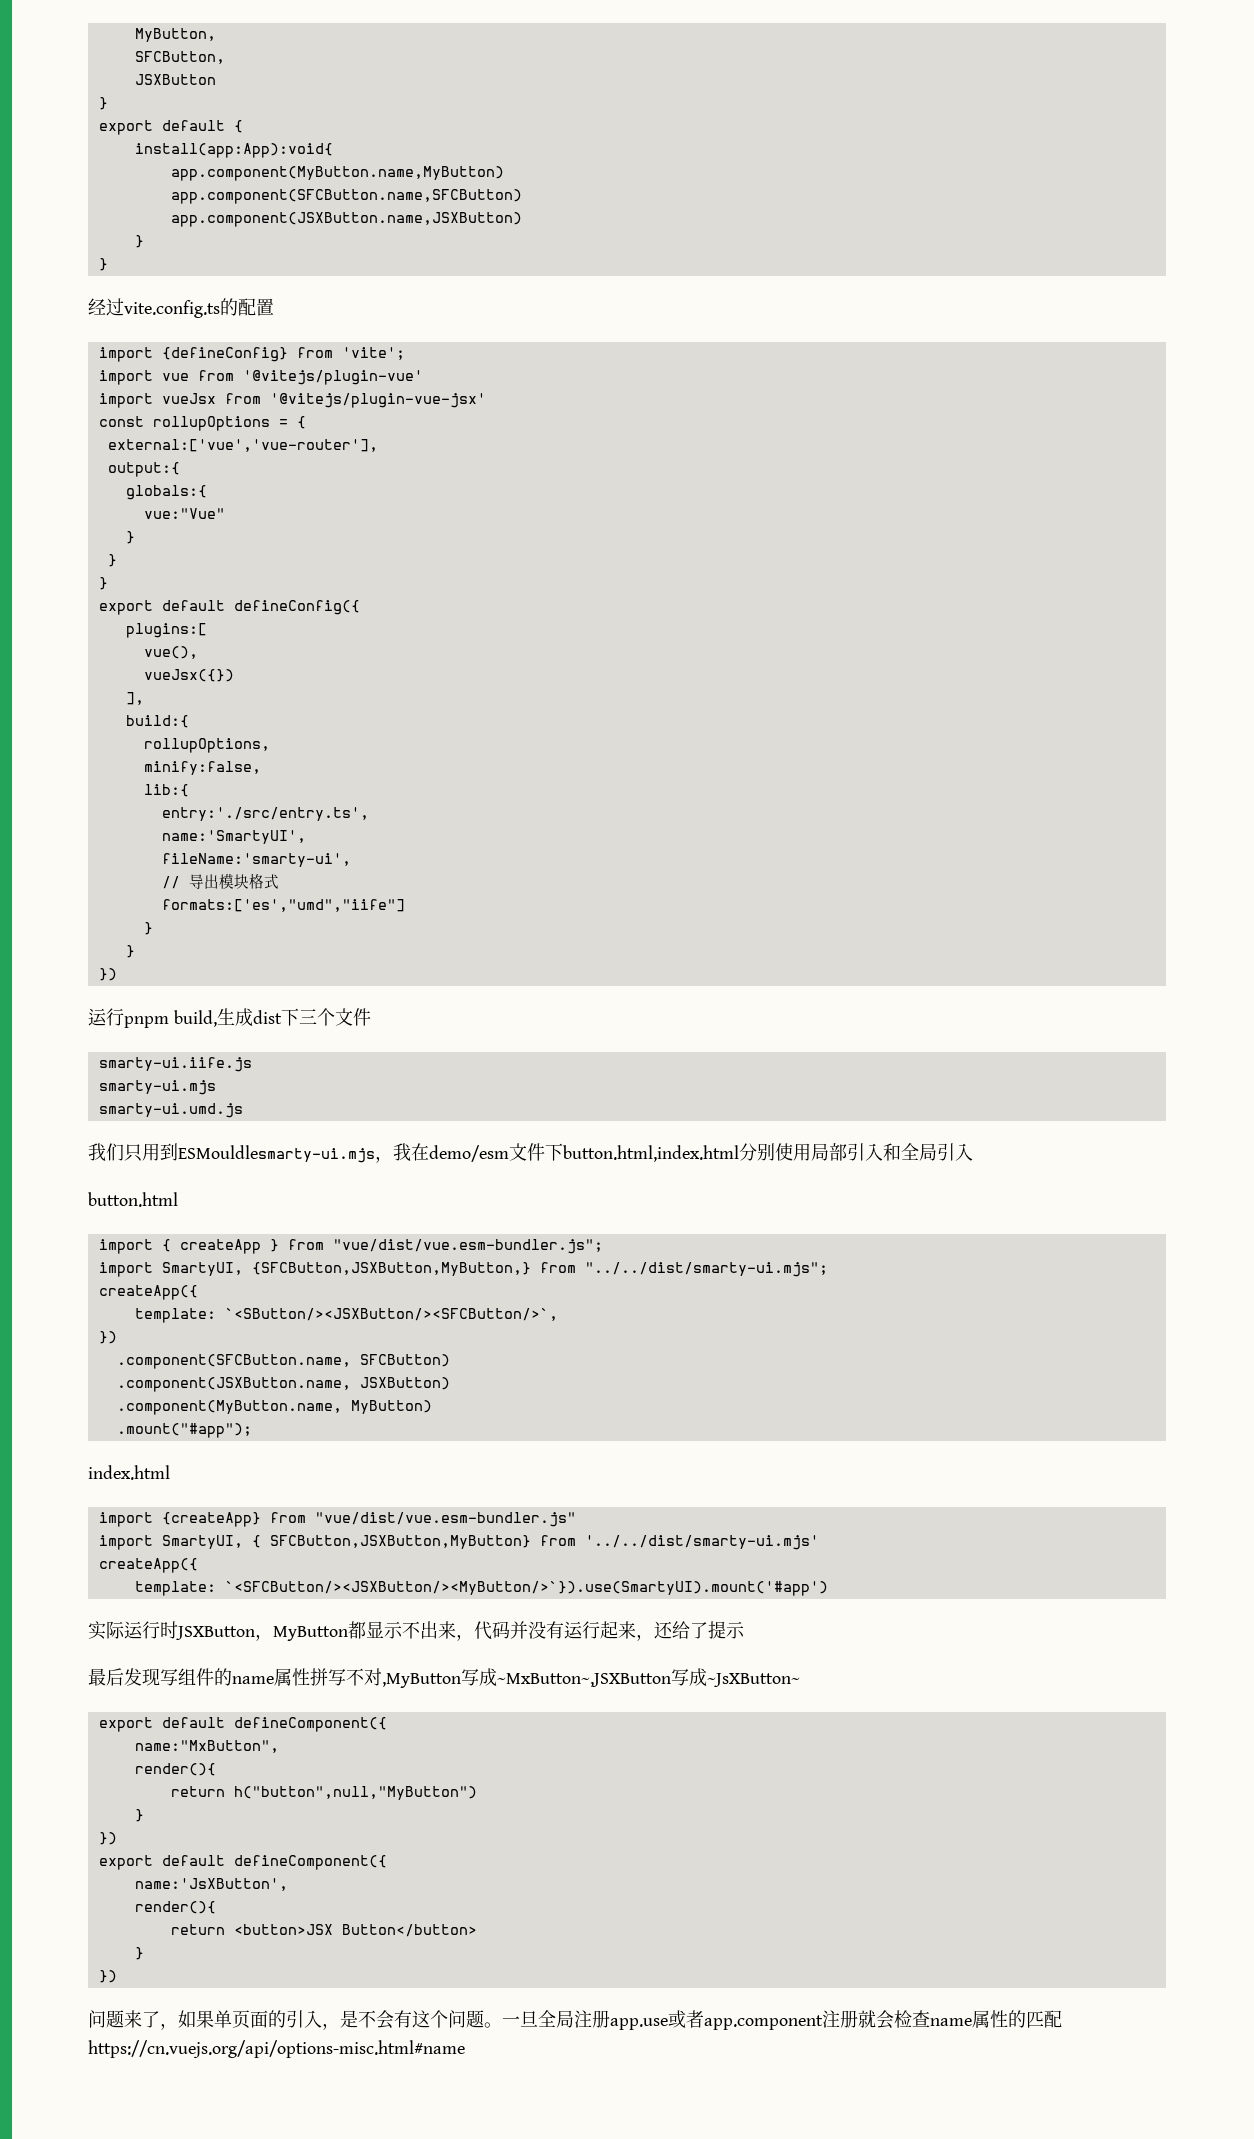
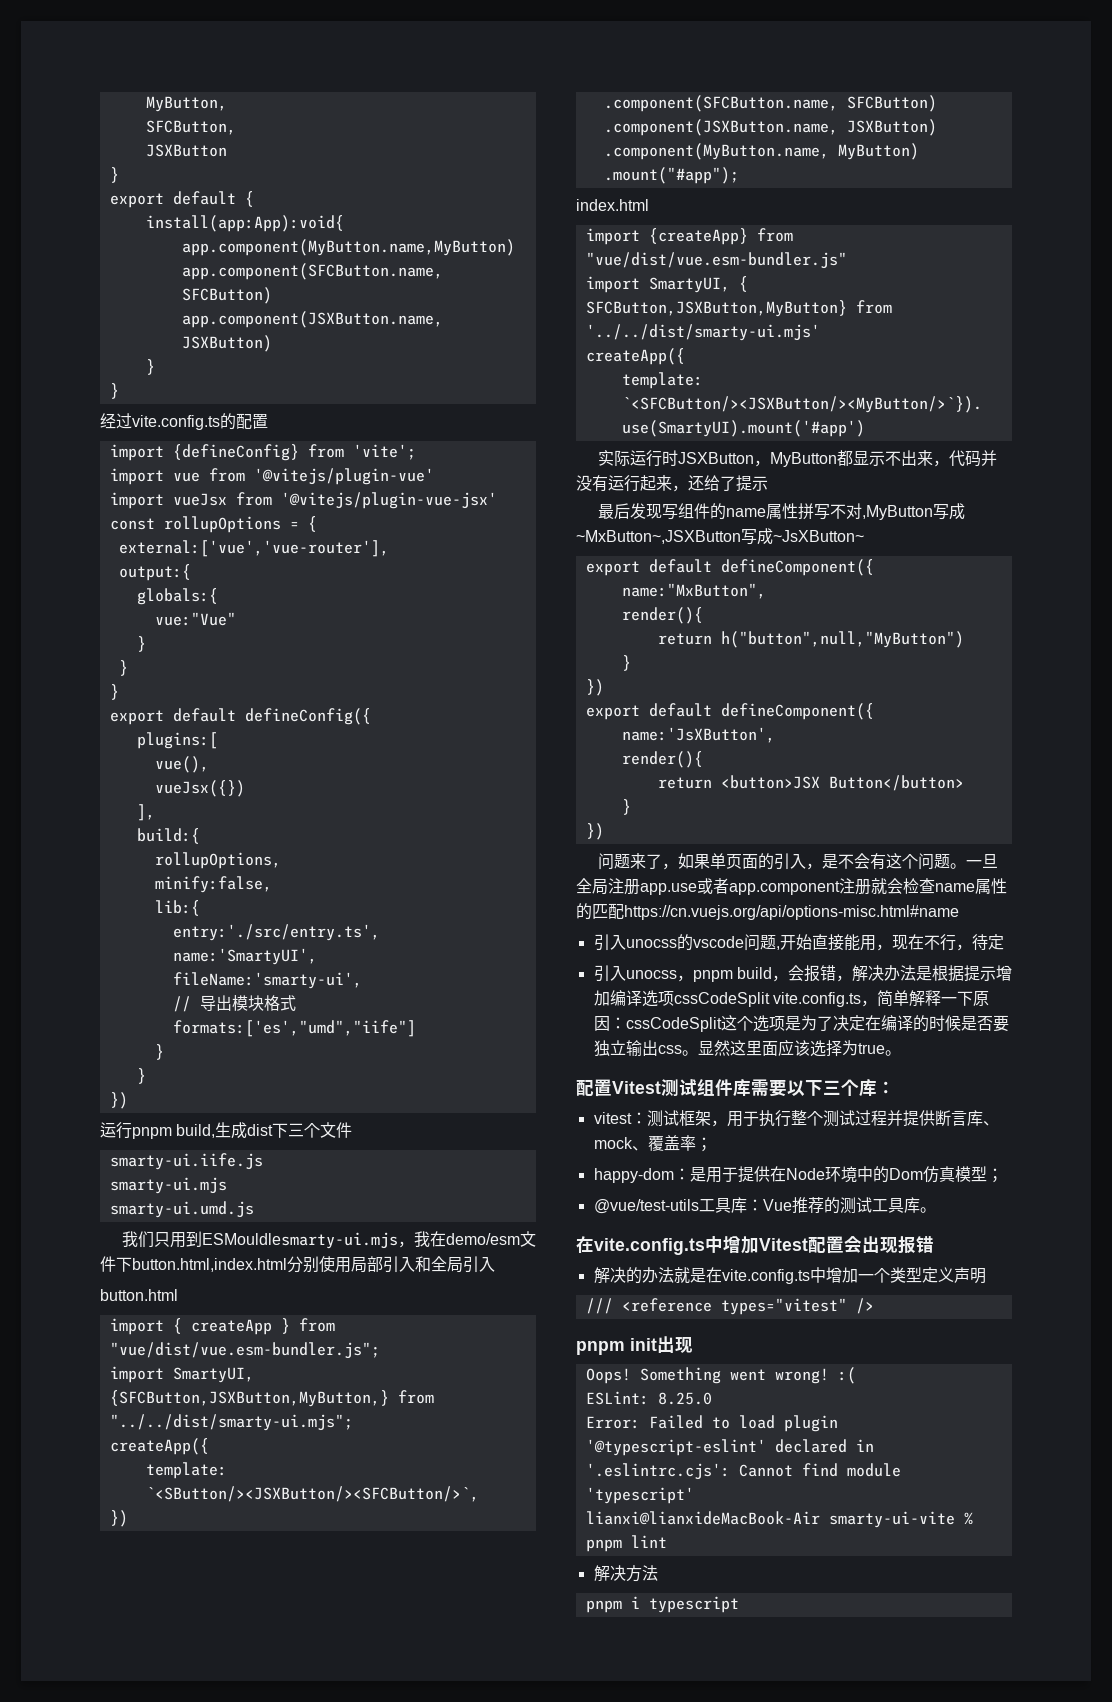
(465, 2049) none -> [593,934,1004,951] [593,965,1012,982] [593,990,989,1007] [593,1015,1009,1032] [593,1039,901,1057] [576,1079,895,1097] [593,1110,999,1127] [593,1135,712,1152] [593,1166,1003,1183] [593,1197,936,1214] [576,1236,934,1255] [593,1267,986,1284] [585,1298,874,1315] [576,1336,693,1355] [585,1367,856,1384] [585,1391,712,1405] [585,1415,838,1432] [585,1439,874,1456] [585,1463,901,1480] [585,1487,694,1504] [585,1511,973,1528] [585,1535,667,1552] [593,1565,658,1582] [585,1596,739,1613] // 引入unocss的vscode问题,开始直接能用，现在不行，待定 // 引入unocss，pnpm build，会报错，解决办法是根据提示增加编译选项cssCodeSplit vite.config.ts，简单解释一下原因：cssCodeSplit这个选项是为了决定在编译的时候是否要独立输出css。显然这里面应该选择为true。 // 配置Vitest测试组件库需要以下三个库： // vitest：测试框架，用于执行整个测试过程并提供断言库、mock、覆盖率； // happy-dom：是用于提供在Node环境中的Dom仿真模型； // @vue/test-utils工具库：Vue推荐的测试工具库。 // 在vite.config.ts中增加Vitest配置会出现报错 // 解决的办法就是在vite.config.ts中增加一个类型定义声明 // /// <reference types="vitest" /> // pnpm init出现 // Oops! Something went wrong! :( // ESLint: 8.25.0 // Error: Failed to load plugin '@typescript-eslint' declared in '.eslintrc.cjs': Cannot find module 'typescript' // lianxi@lianxideMacBook-Air smarty-ui-vite % pnpm lint // 解决方法 // pnpm i typescript

